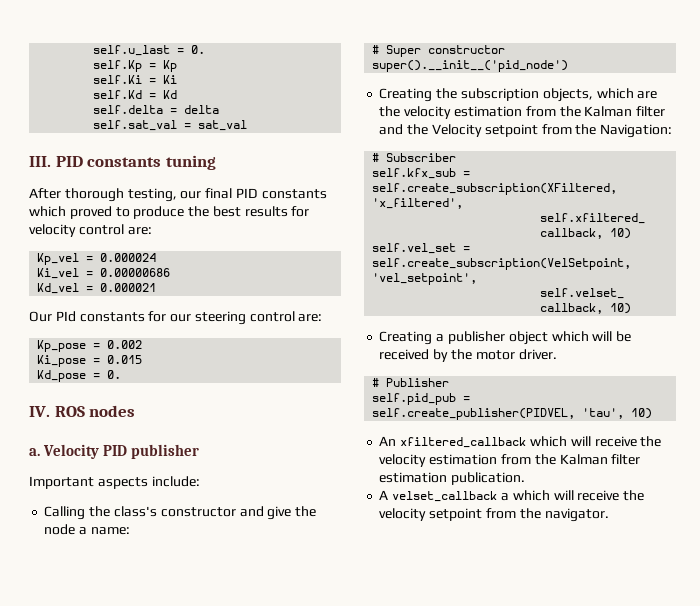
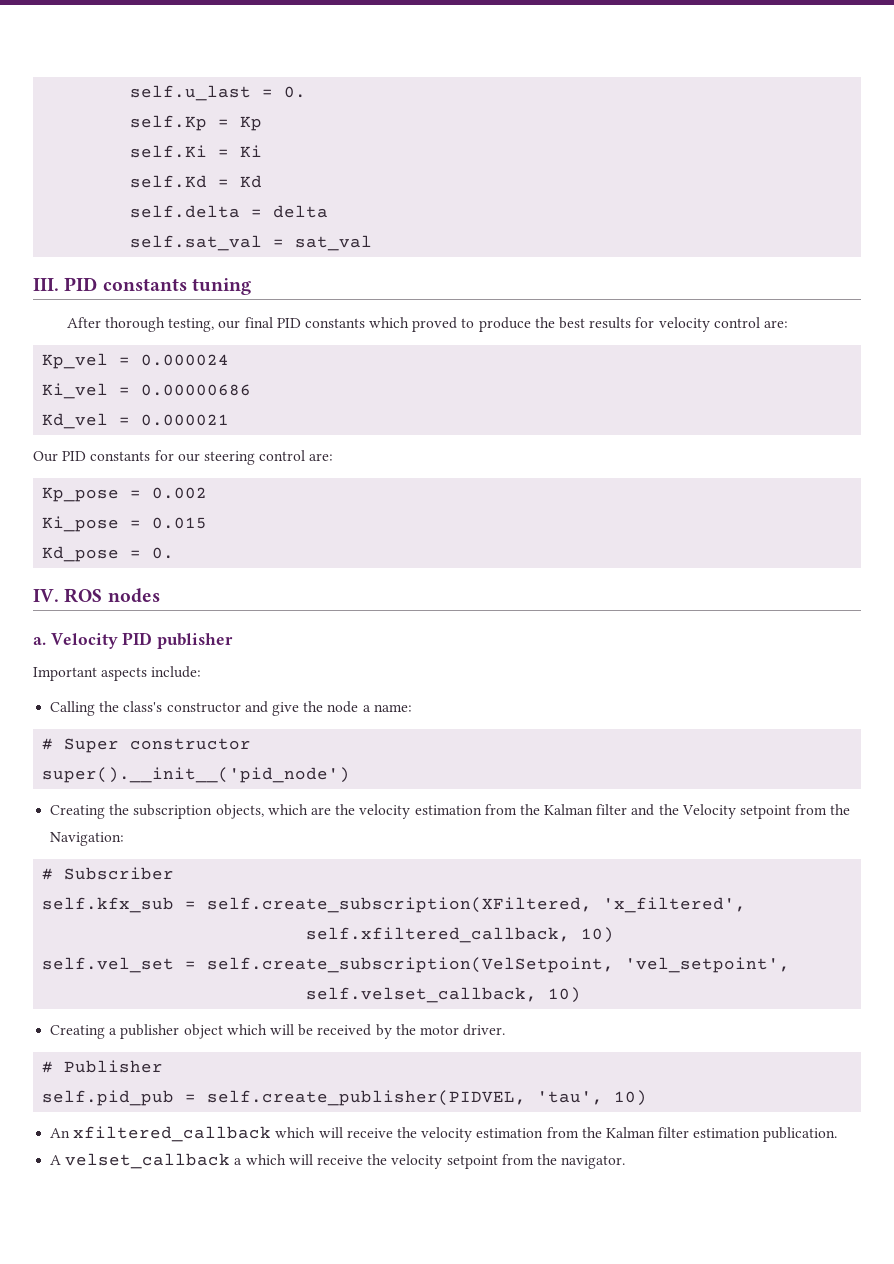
[55,311,76,322] PId -> [62,451,87,461] PID

